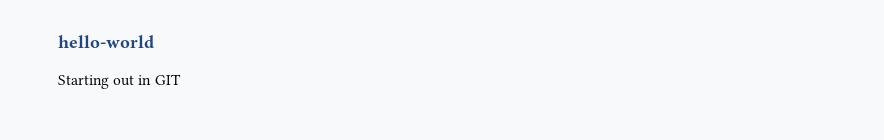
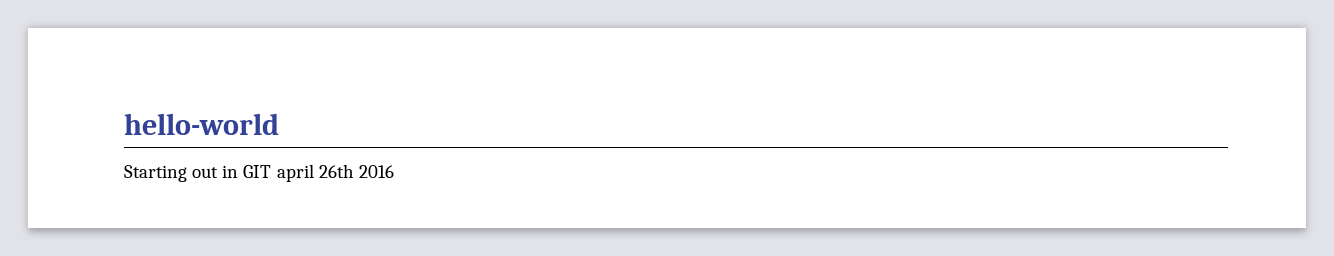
(181, 79) none -> [276,164,394,182] april 26th 2016

